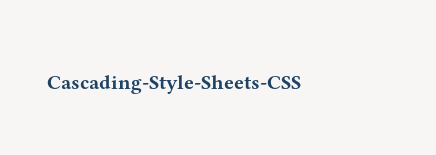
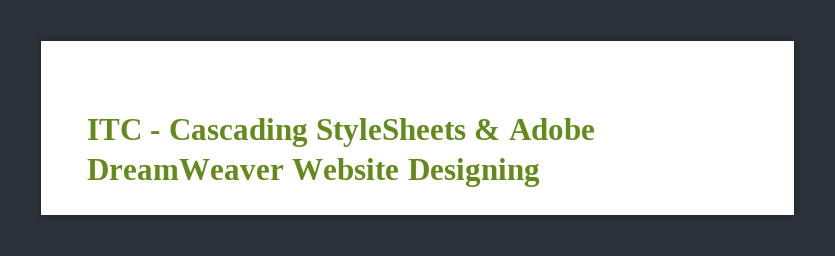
[47,75,301,94] Cascading-Style-Sheets-CSS -> [87,118,595,147] [87,158,540,187] ITC - Cascading StyleSheets & Adobe DreamWeaver Website Designing

